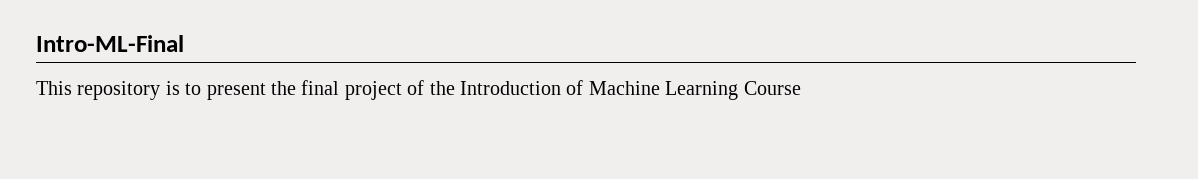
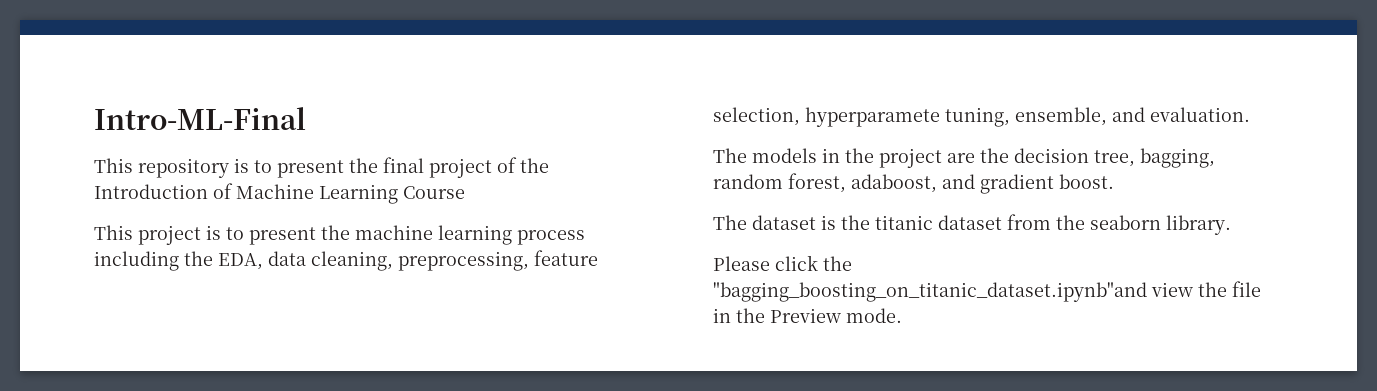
(801, 88) none -> [94,225,585,245] [94,250,598,271] [713,107,1250,127] [713,148,1215,168] [713,173,1114,194] [713,214,1231,235] [713,255,852,271] [713,281,1261,302] [713,308,902,323] // This project is to present the machine learning process including the EDA, data cleaning, preprocessing, feature selection, hyperparamete tuning, ensemble, and evaluation. // The models in the project are the decision tree, bagging, random forest, adaboost, and gradient boost. // The dataset is the titanic dataset from the seaborn library. // Please click the "bagging_boosting_on_titanic_dataset.ipynb"and view the file in the Preview mode.

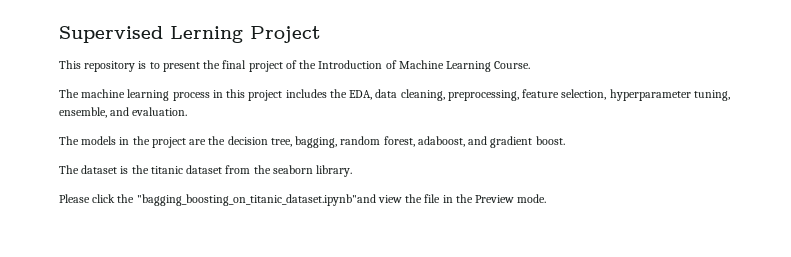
[94,107,306,130] Intro-ML-Final -> [59,26,321,43] Supervised Lerning Project
[403,186,465,199] [94,225,585,245] [94,251,179,271] Course // This project is to present the machine learning process including -> [494,61,531,69] [59,89,327,101] Course. // The machine learning process in this project includes
[805,107,940,127] hyperparamete -> [609,89,691,101] hyperparameter

